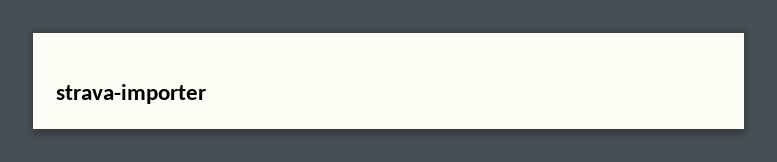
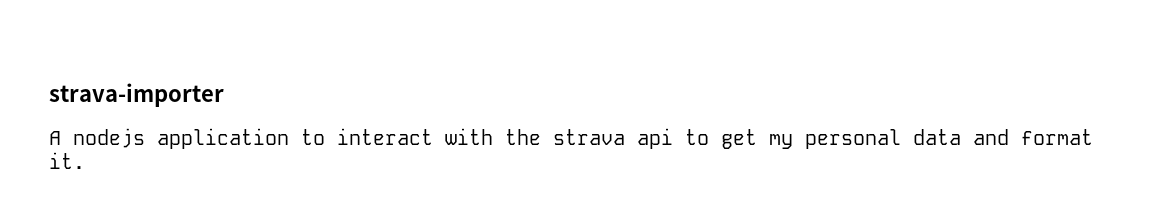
(206, 94) none -> [49,128,1093,149] [49,152,85,169] // A nodejs application to interact with the strava api to get my personal data and format it.

